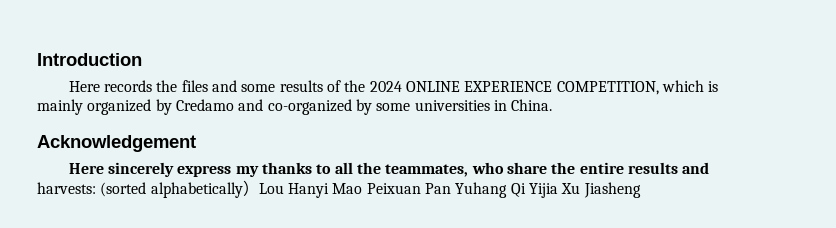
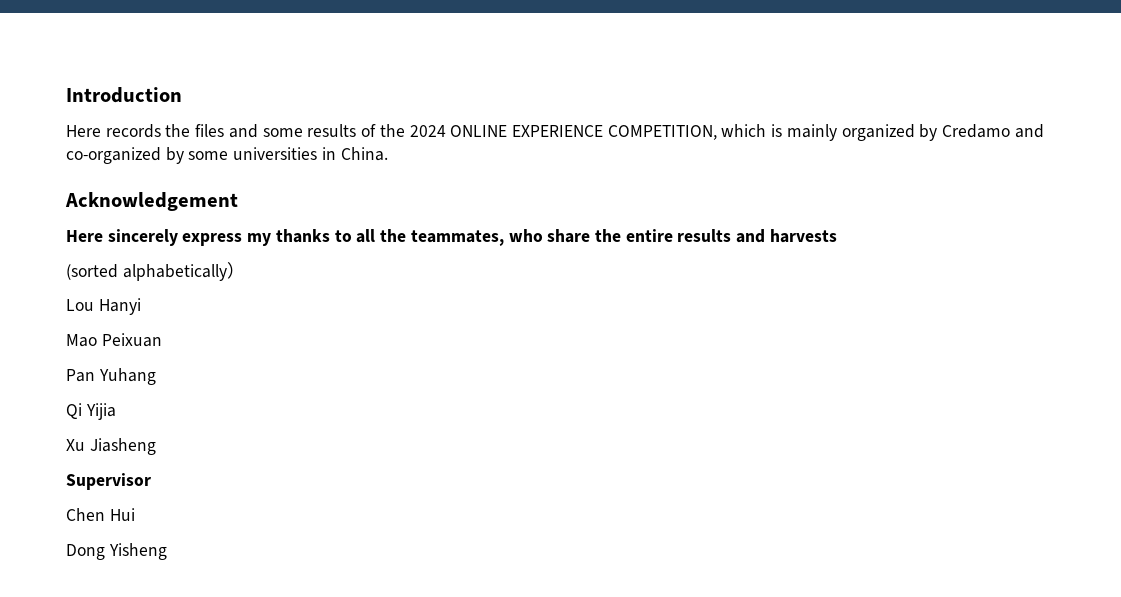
[37,182,96,194] harvests: -> [769,229,837,243] harvests //
(259, 188) none -> (245, 270) //
(329, 190) none -> (141, 306) //
(421, 188) none -> (162, 340) //
(508, 190) none -> (156, 376) //
(558, 190) none -> (116, 411) //
(641, 190) none -> [66,473,151,490] [66,508,135,521] [66,543,167,560] // Supervisor // Chen Hui // Dong Yisheng

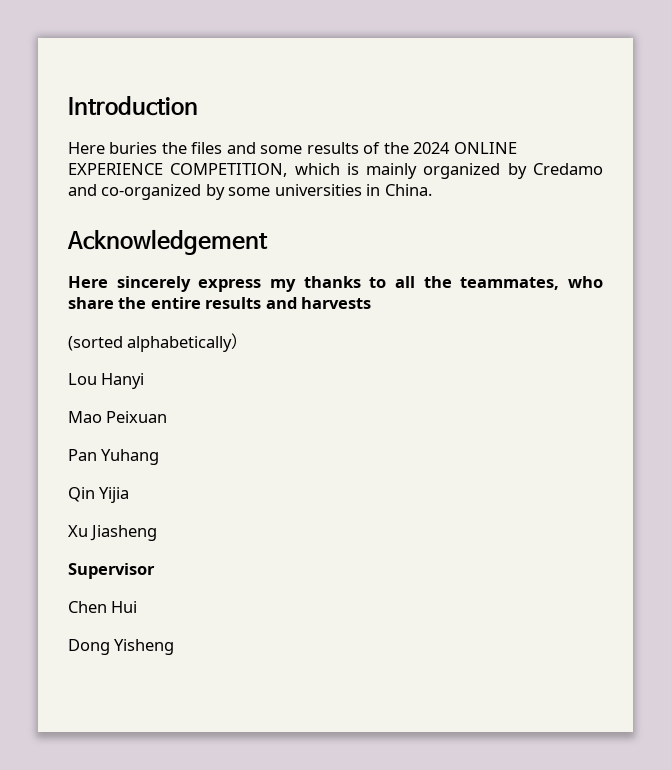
[105,124,161,138] records -> [109,142,158,154] buries
[66,403,82,419] Qi -> [68,487,95,502] Qin

